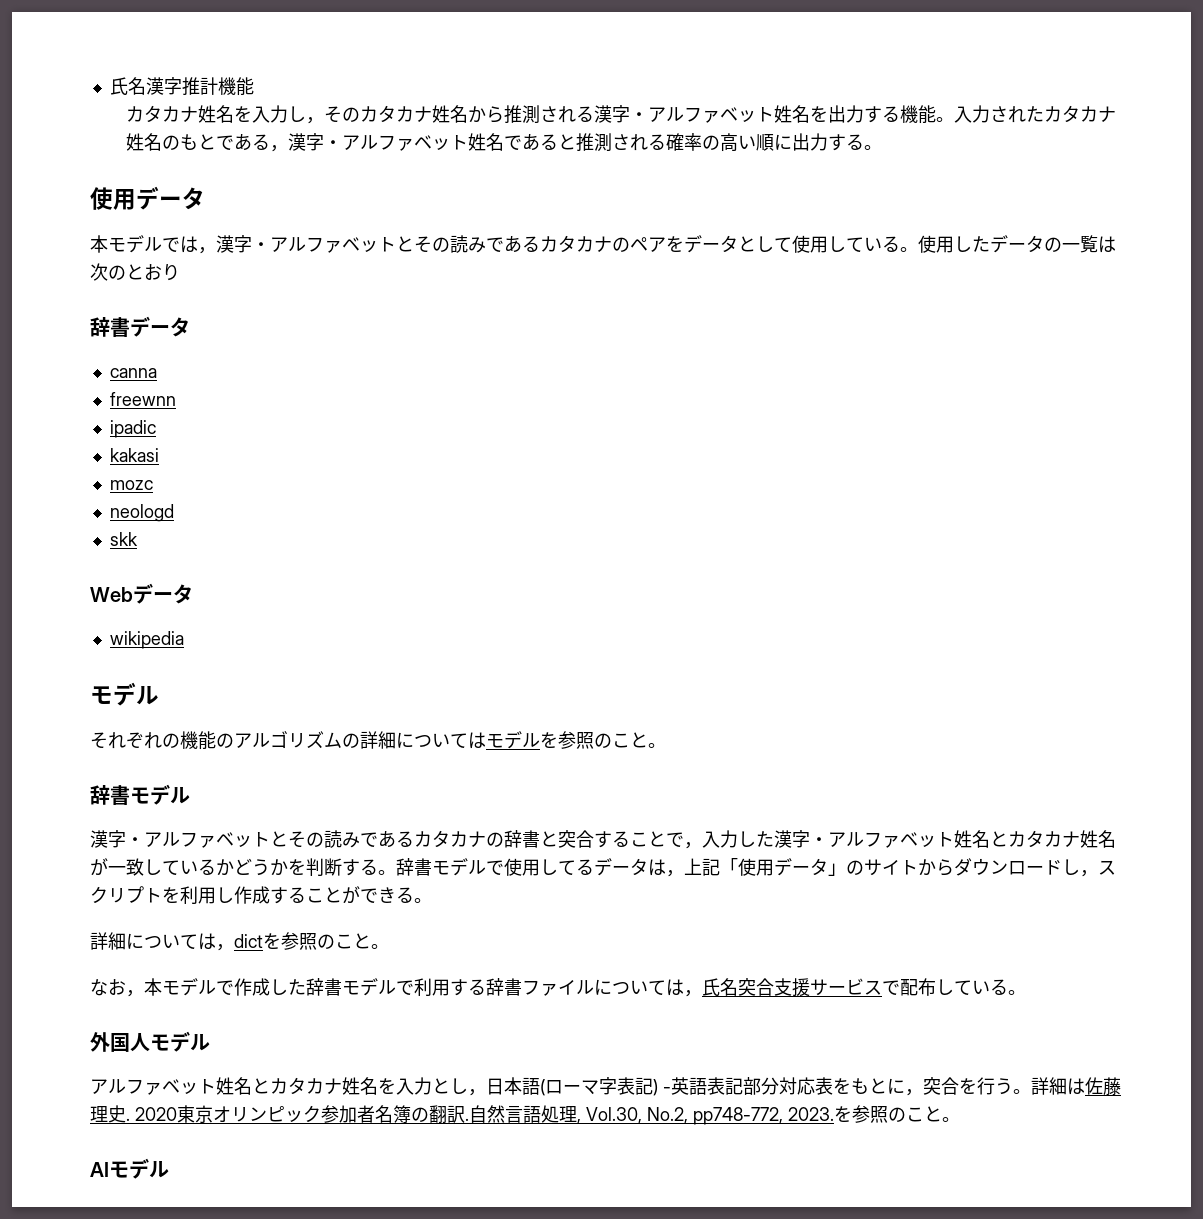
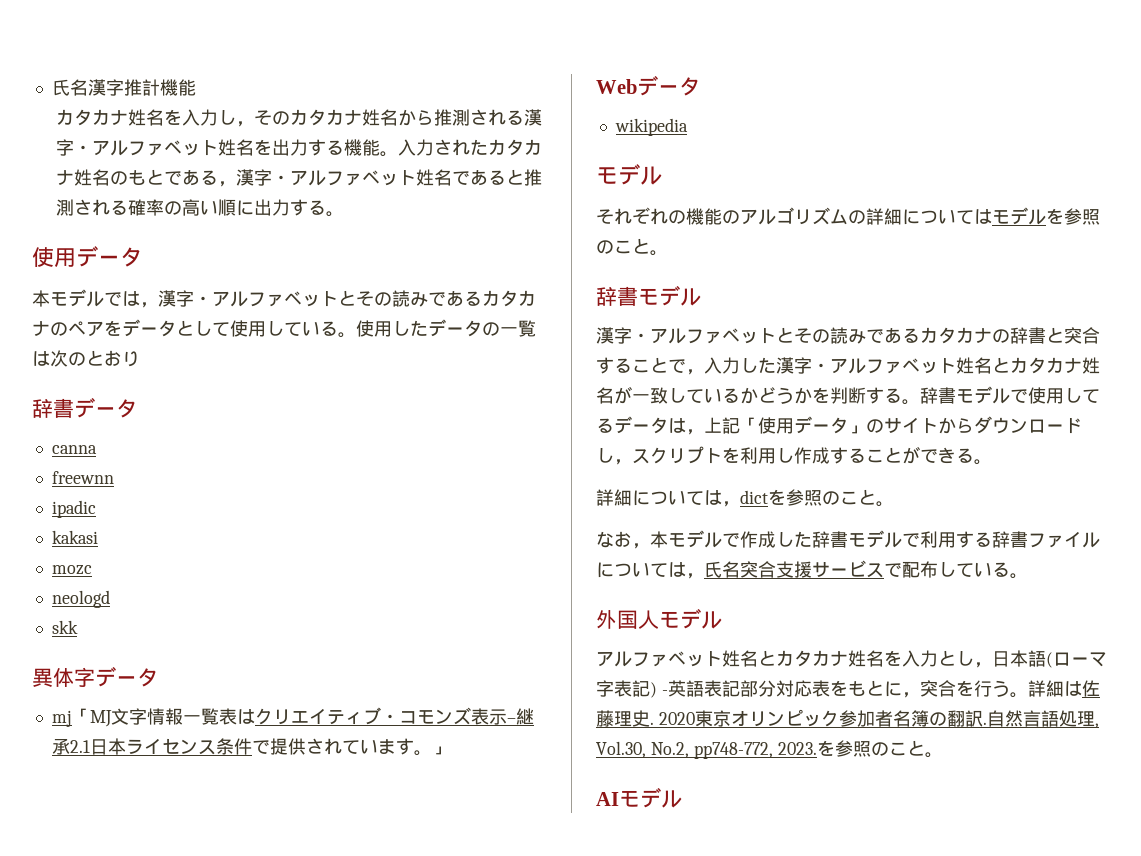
(138, 539) none -> [32,666,158,687] [51,707,534,727] [51,738,450,756] // 異体字データ // mj「MJ文字情報一覧表はクリエイティブ・コモンズ表示–継承2.1日本ライセンス条件で提供されています。」

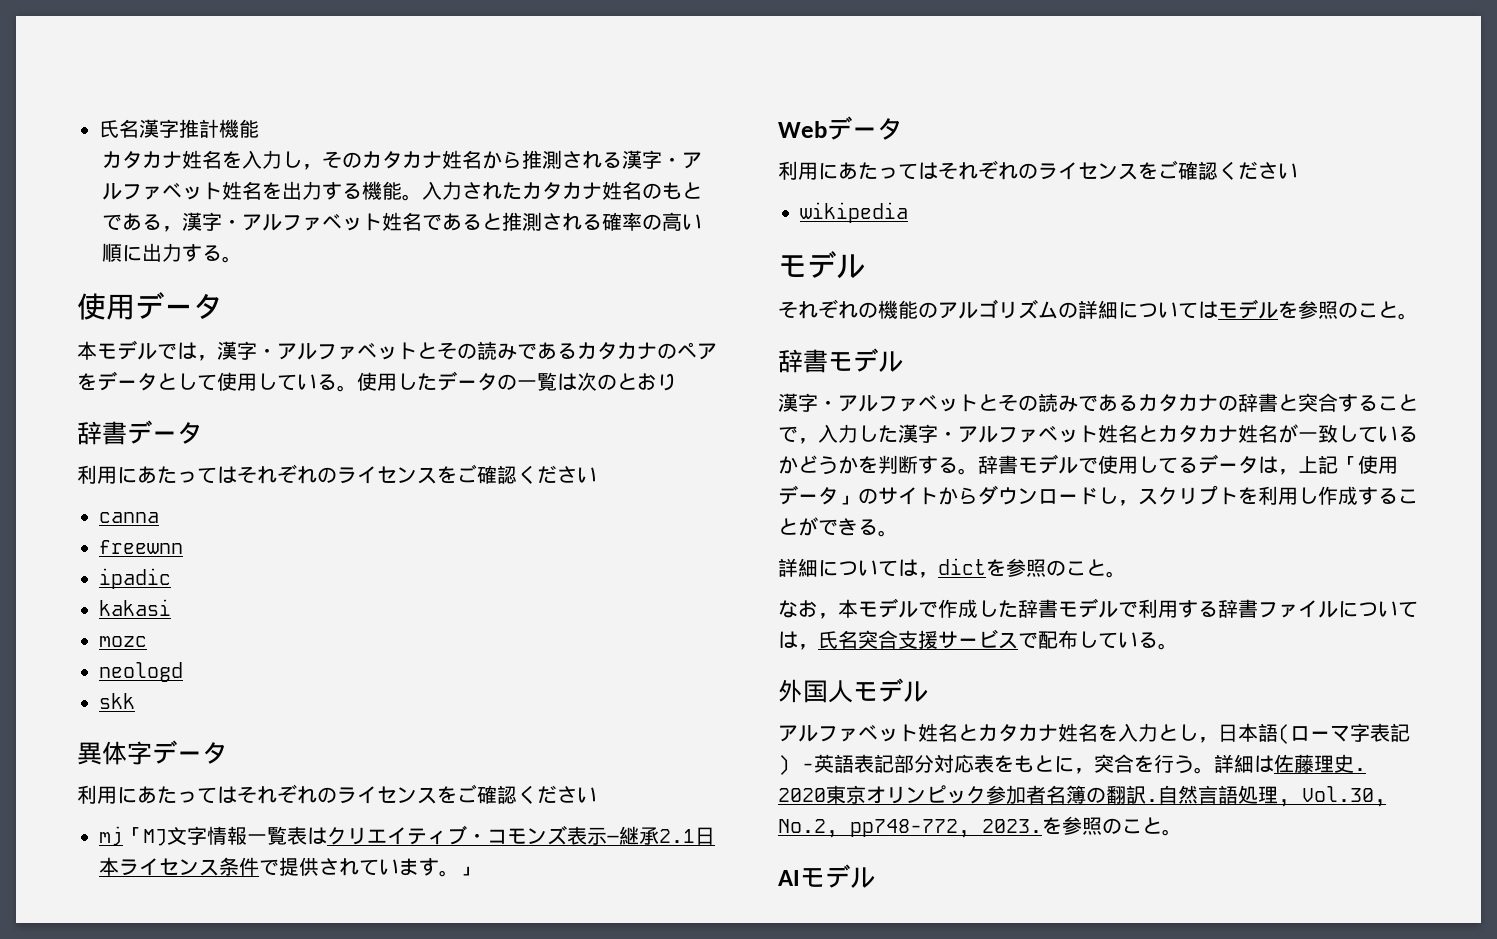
(137, 408) none -> [77,464,597,484] // 利用にあたってはそれぞれのライセンスをご確認ください
(158, 677) none -> [77,784,597,804] // 利用にあたってはそれぞれのライセンスをご確認ください
(700, 86) none -> [778,160,1298,180] // 利用にあたってはそれぞれのライセンスをご確認ください

